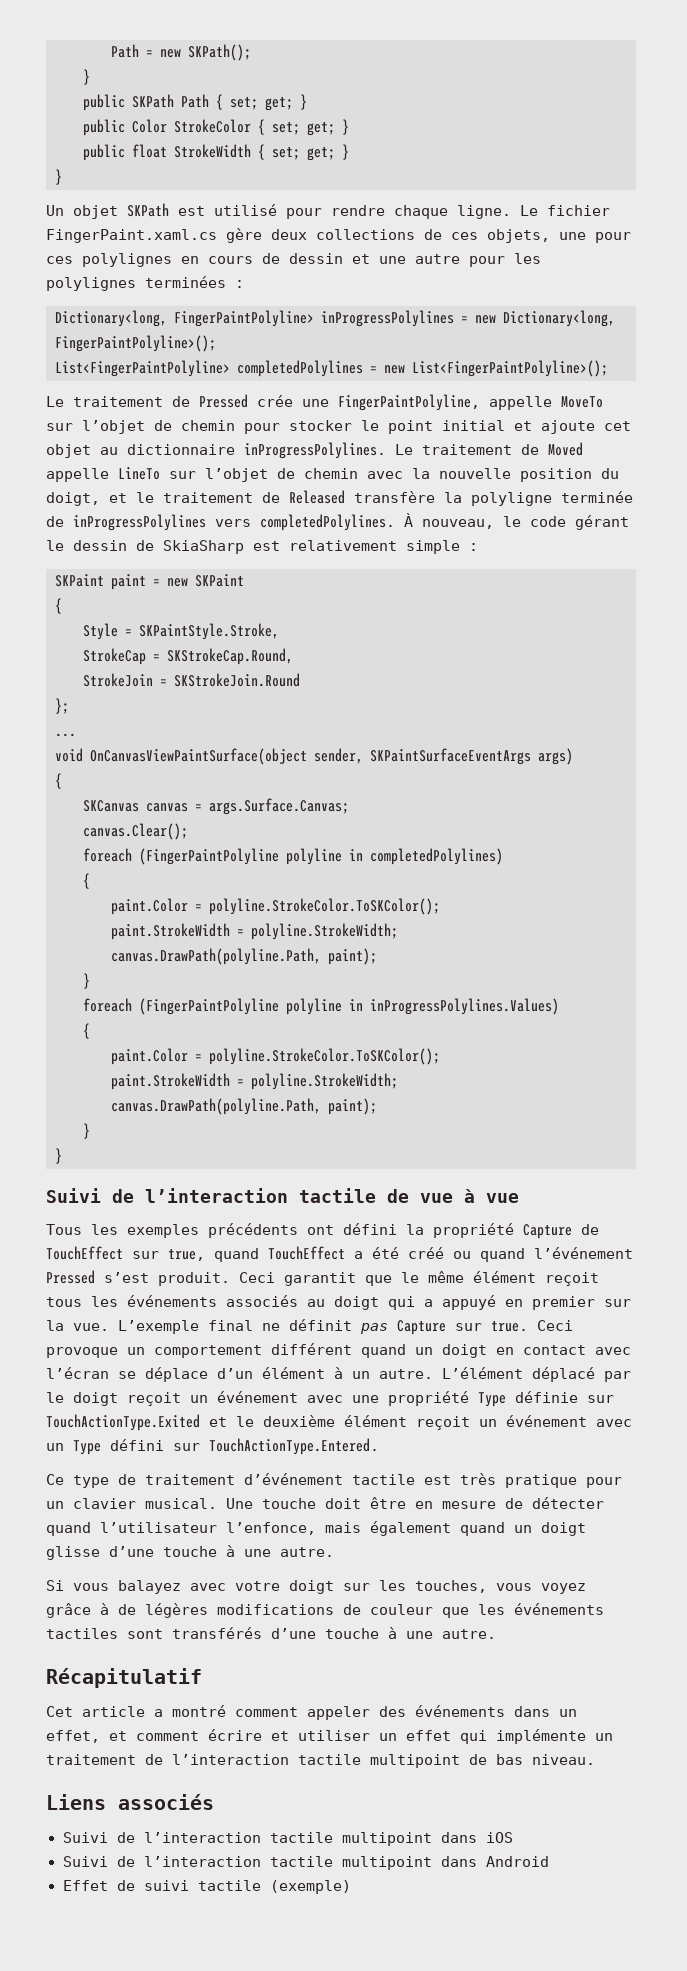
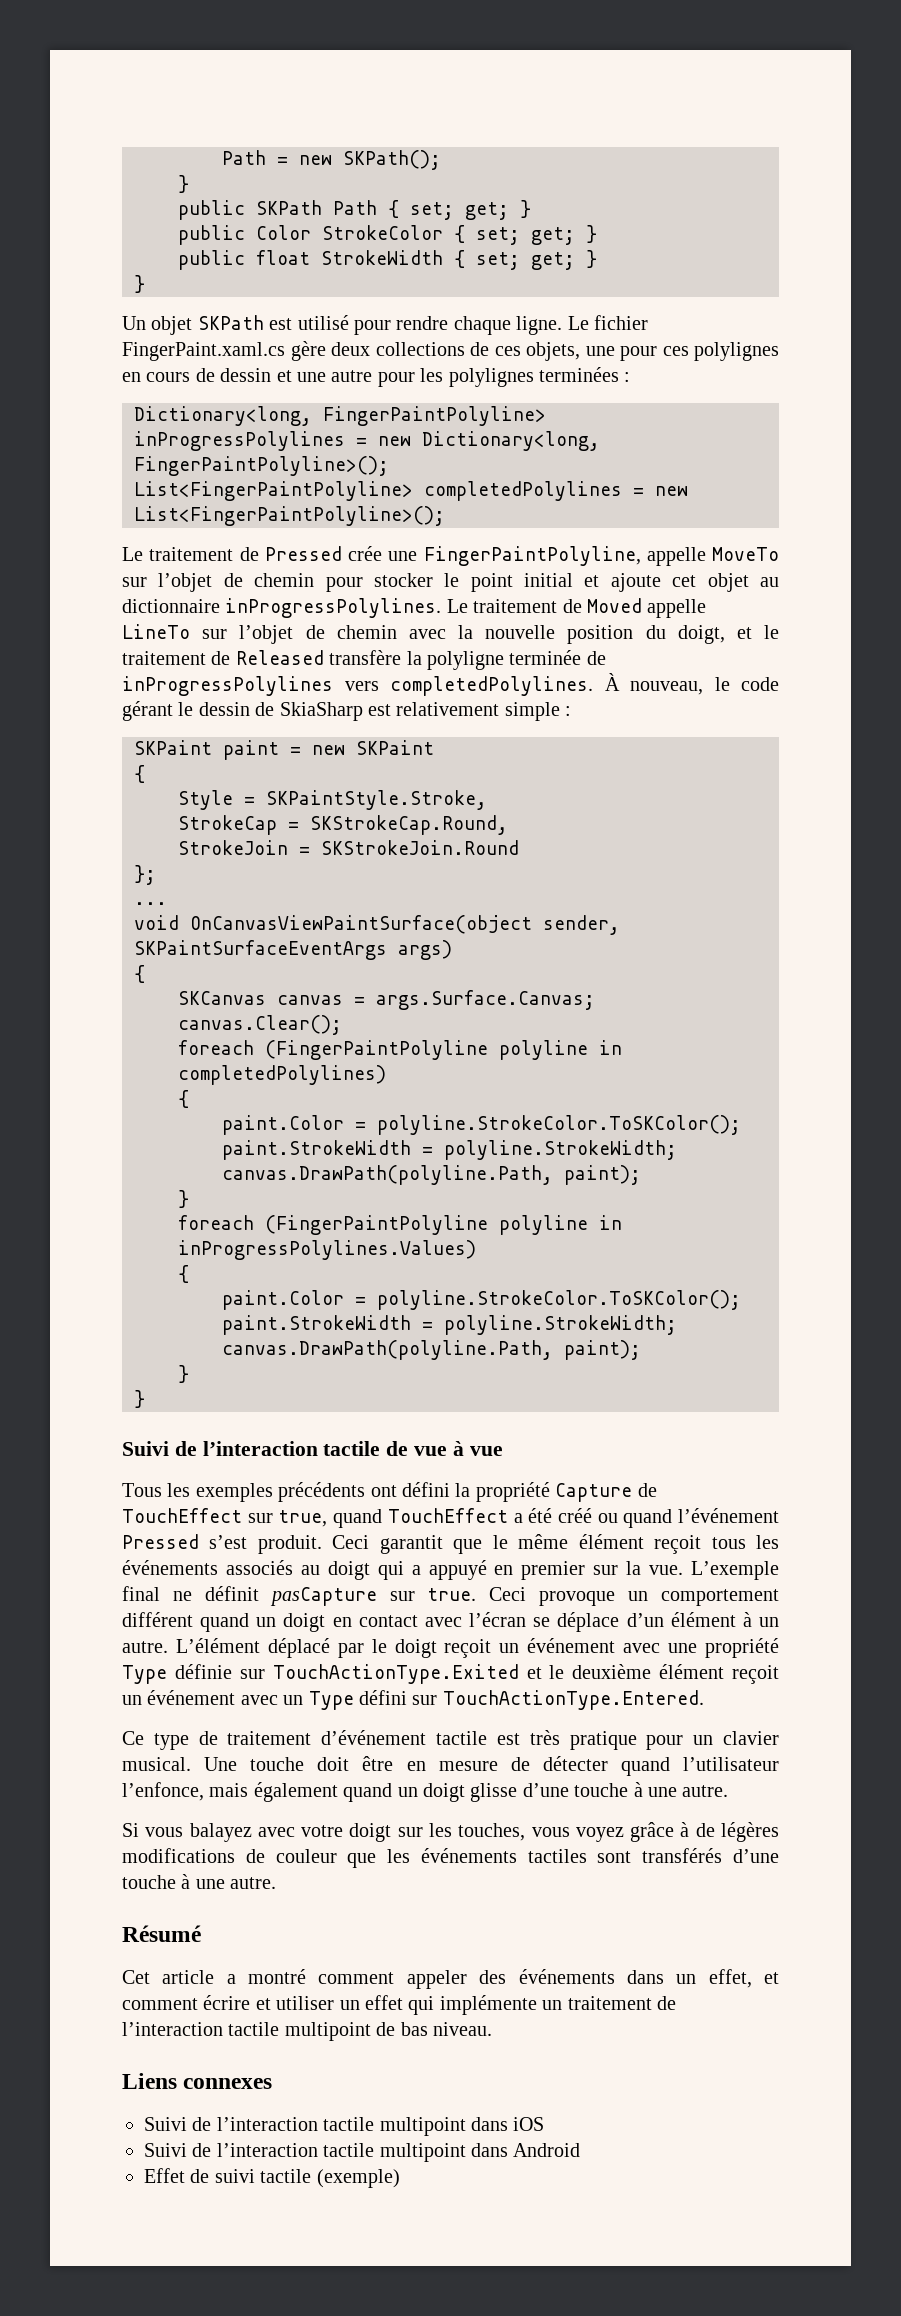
[360,1320,446,1335] pas Capture -> [269,1587,377,1606] pasCapture
[46,1668,202,1688] Récapitulatif -> [122,1925,201,1942] Résumé
[118,1794,214,1810] associés -> [183,2078,273,2089] connexes

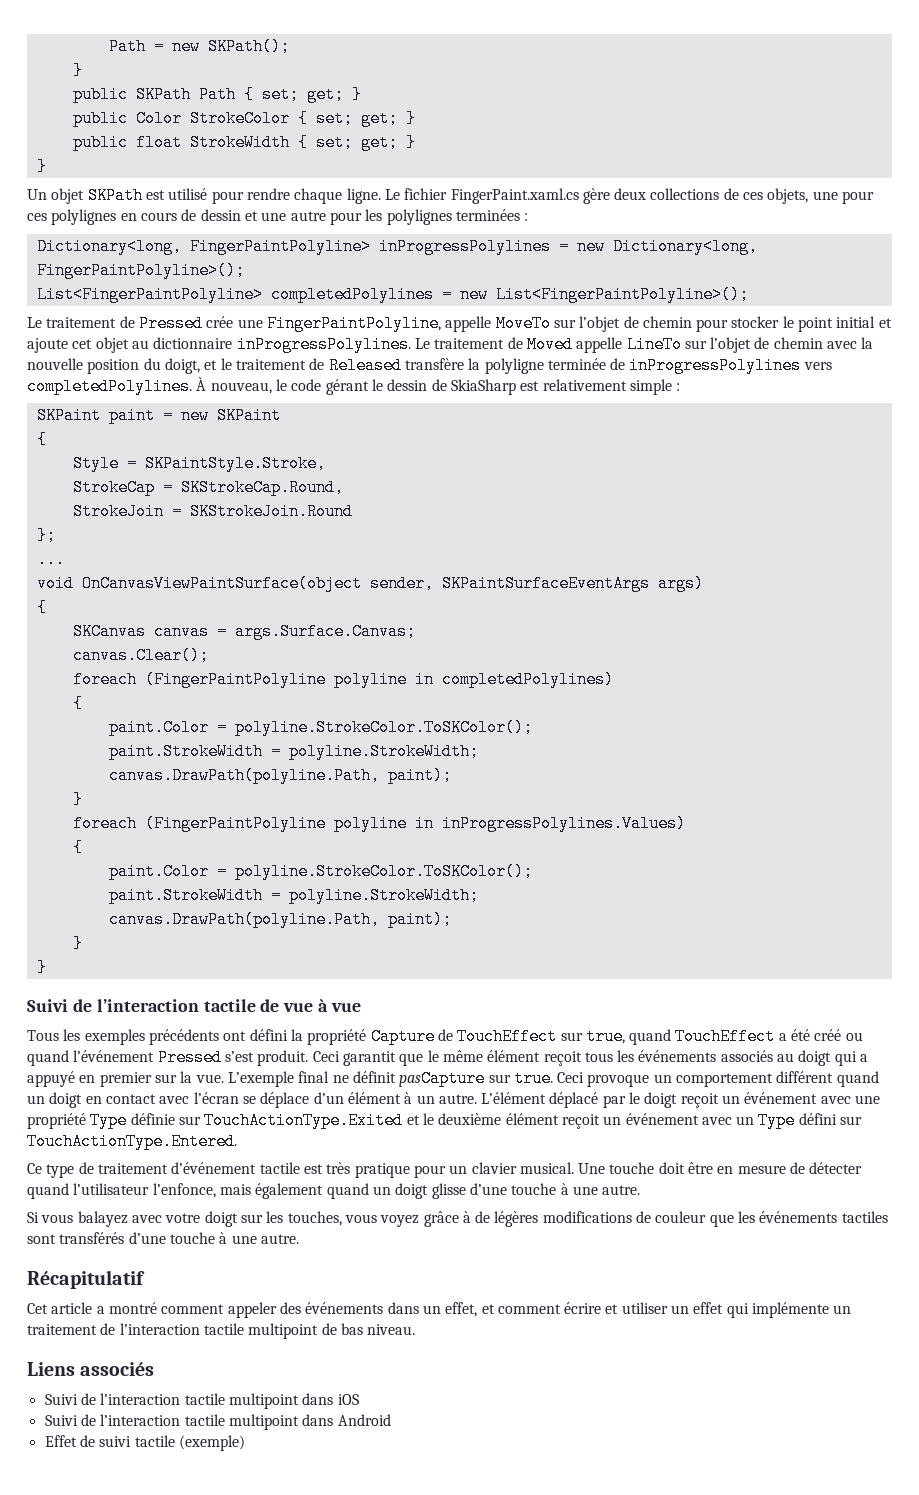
[122,1925,201,1942] Résumé -> [27,1270,145,1289] Récapitulatif
[183,2078,273,2089] connexes -> [80,1362,155,1376] associés

